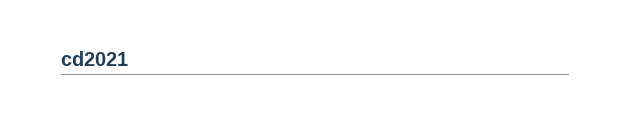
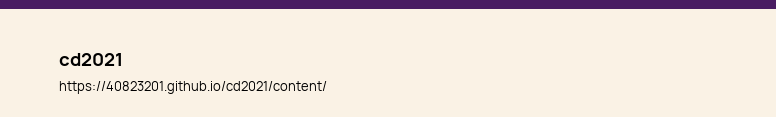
(128, 58) none -> [59,81,327,94] // https://40823201.github.io/cd2021/content/

